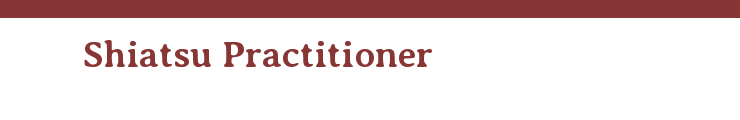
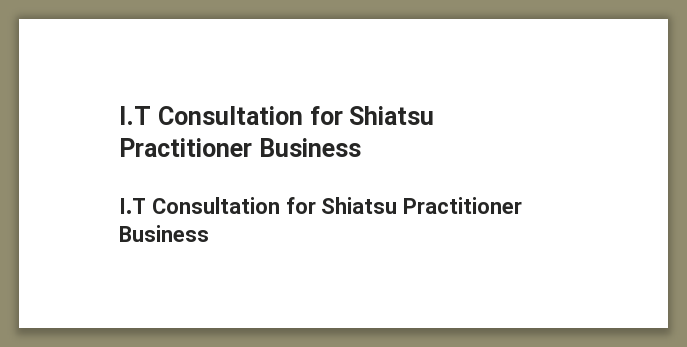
[83,40,433,67] Shiatsu Practitioner -> [119,106,435,125] [119,138,361,157] [119,197,523,214] [119,225,209,242] I.T Consultation for Shiatsu Practitioner Business // I.T Consultation for Shiatsu Practitioner Business

